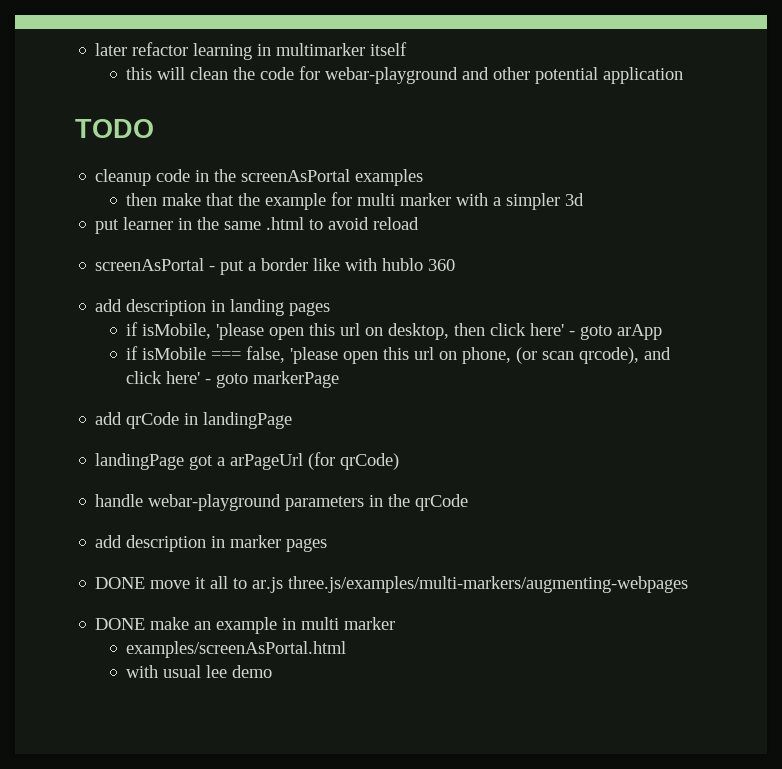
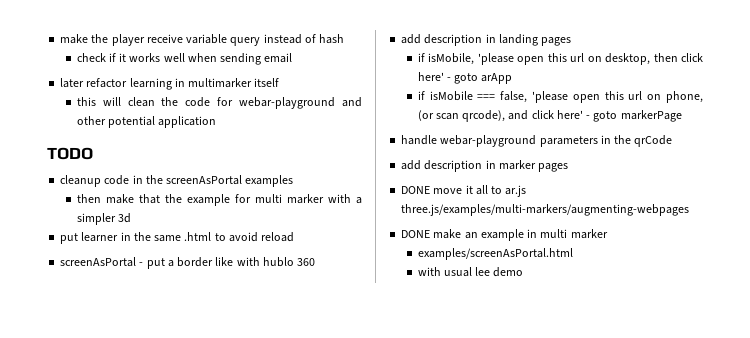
(95, 49) none -> [60,34,345,46] [76,53,293,65] make the player receive variable query instead of hash // check if it works well when sending email //
[95,412,293,429] [95,452,400,470] // add qrCode in landingPage // landingPage got a arPageUrl (for qrCode) -> (682, 116) none

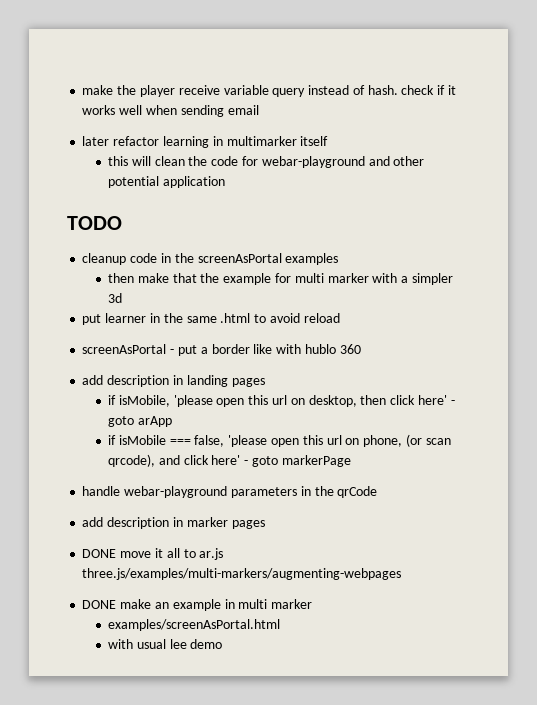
[319,34,345,44] hash // -> [367,85,398,95] hash.

